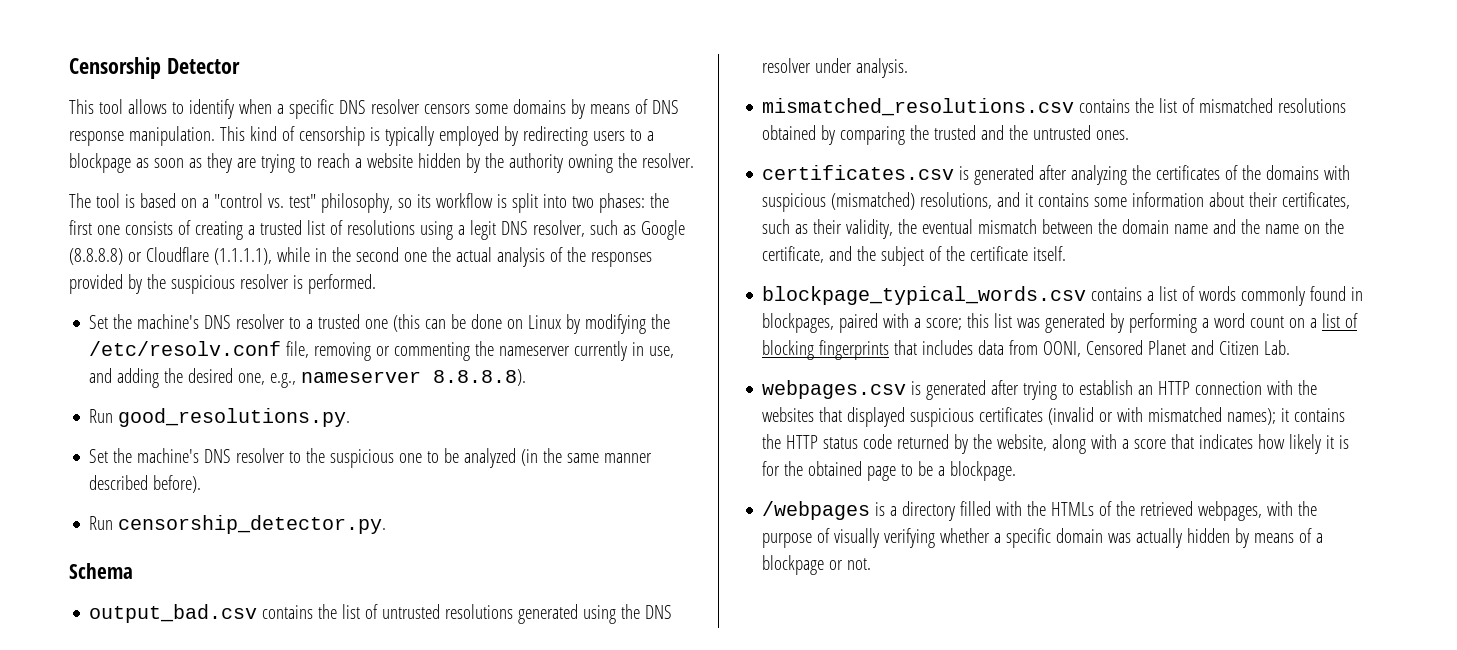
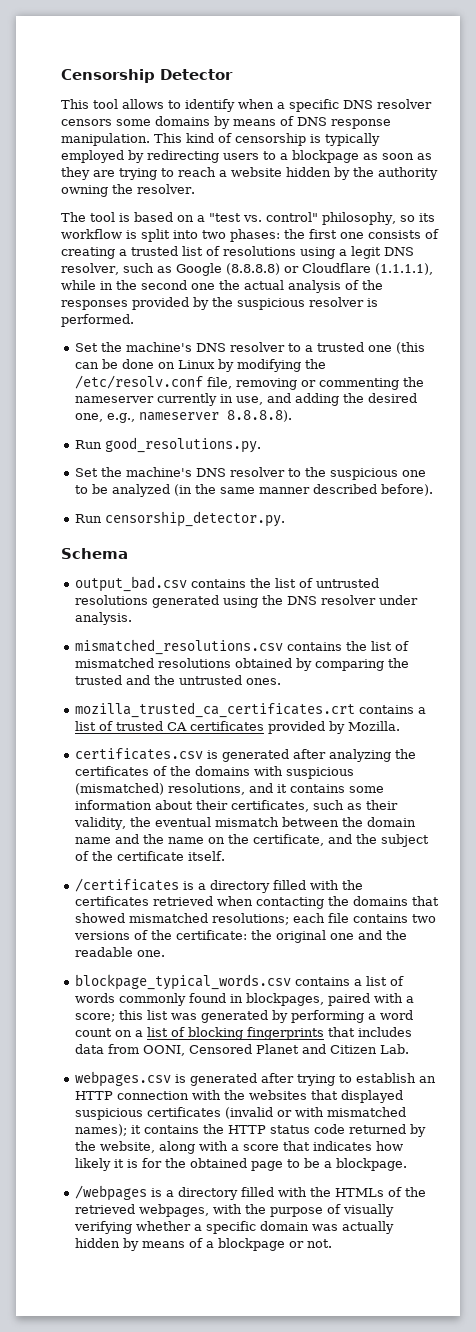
[213,193,316,208] "control vs. test" -> [209,212,318,222] "test vs. control"
(1130, 135) none -> [75,702,427,718] [75,721,401,734] // mozilla_trusted_ca_certificates.crt contains a list of trusted CA certificates provided by Mozilla.
(1067, 253) none -> [75,878,364,893] [75,896,440,909] [75,913,437,925] [74,930,408,943] [75,947,166,957] // /certificates is a directory filled with the certificates retrieved when contacting the domains that showed mismatched resolutions; each file contains two versions of the certificate: the original one and the readable one.

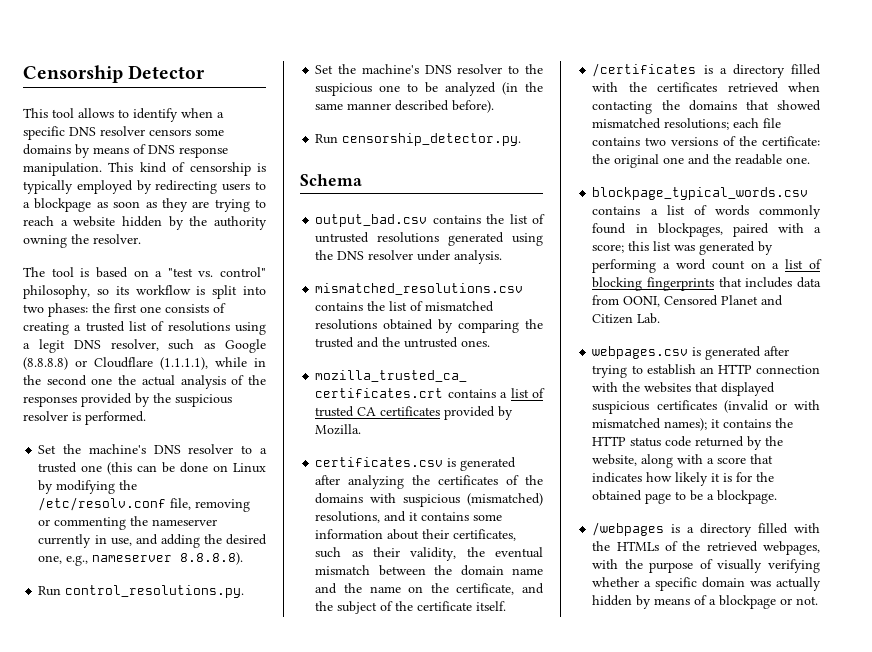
[105,437,262,453] good_resolutions.py. -> [65,585,245,598] control_resolutions.py.

